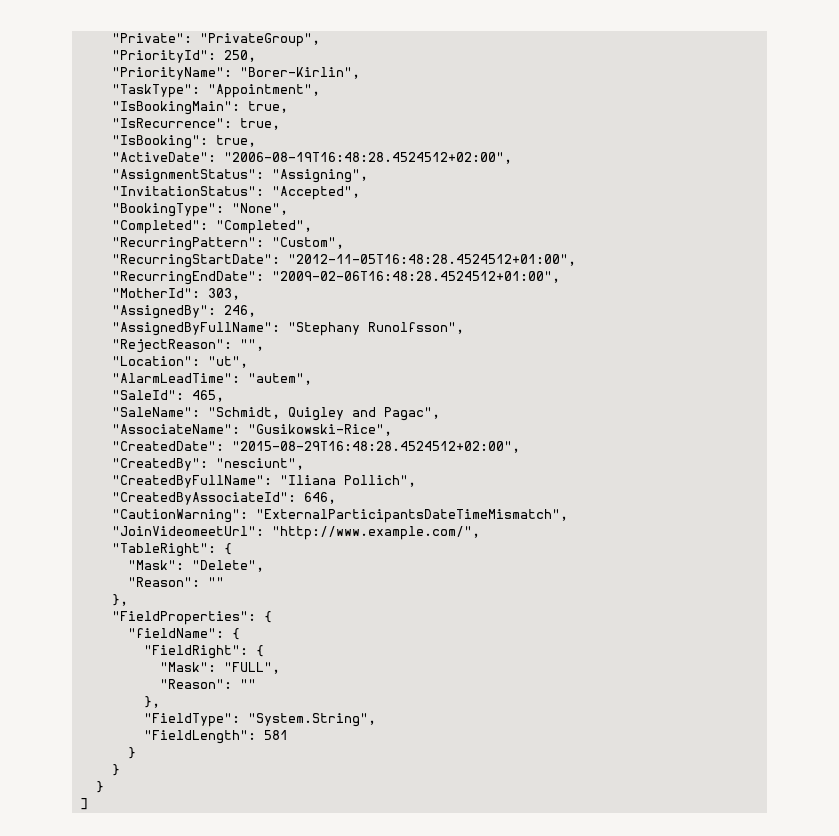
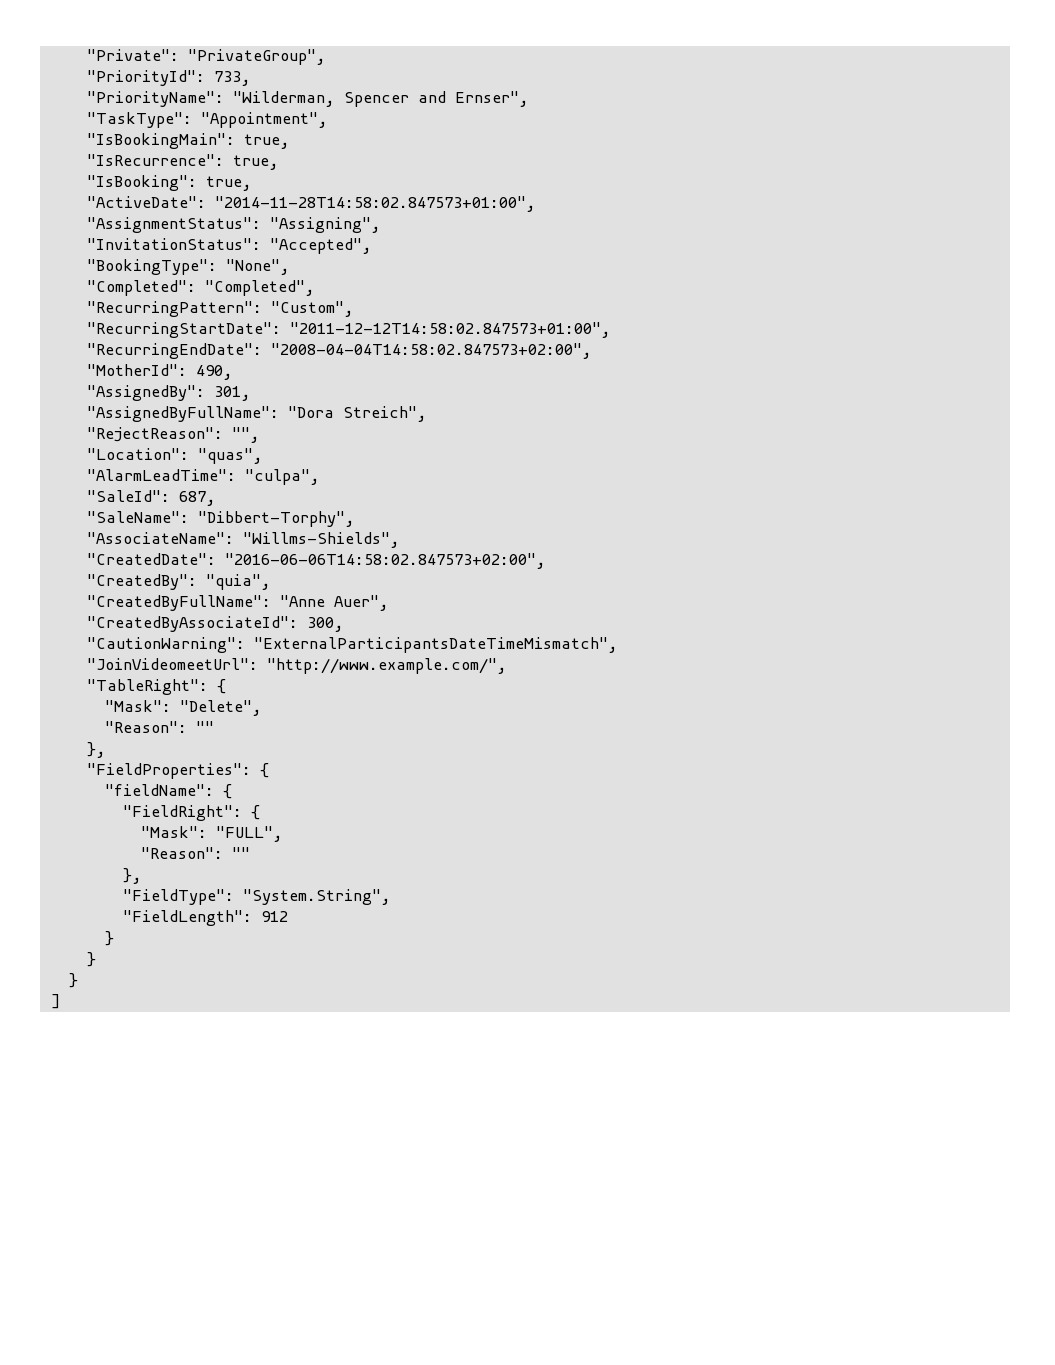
[224,50,257,62] 250, -> [213,71,251,86] 733,
[240,67,361,79] "Borer-Kirlin", -> [232,91,529,107] "Wilderman, Spencer and Ernser",
[224,152,513,164] "2006-08-19T16:48:28.4524512+02:00", -> [214,196,536,212] "2014-11-28T14:58:02.847573+01:00",
[288,254,577,266] "2012-11-05T16:48:28.4524512+01:00", -> [289,322,611,338] "2011-12-12T14:58:02.847573+01:00",
[272,271,561,283] "2009-02-06T16:48:28.4524512+01:00", -> [270,343,592,359] "2008-04-04T14:58:02.847573+02:00",
[208,288,241,300] 303, -> [195,365,233,380] 490,
[224,305,257,317] 246, -> [213,386,251,401] 301,
[288,322,465,336] "Stephany Runolfsson", -> [287,406,427,422] "Dora Streich",
[208,356,249,368] "ut", -> [197,448,263,464] "quas",
[248,373,313,385] "autem", -> [244,469,320,485] "culpa",
[192,390,225,402] 465, -> [178,491,216,506] 687,
[208,407,441,421] "Schmidt, Quigley and Pagac", -> [197,511,355,527] "Dibbert-Torphy",
[248,424,393,436] "Gusikowski-Rice", -> [242,532,400,548] "Willms-Shields",
[232,441,521,453] "2015-08-29T16:48:28.4524512+02:00", -> [224,553,546,569] "2016-06-06T14:58:02.847573+02:00",
[216,458,305,470] "nesciunt", -> [205,574,271,590] "quia",
[280,475,417,487] "Iliana Pollich", -> [279,595,389,611] "Anne Auer",
[304,492,337,504] 646, -> [306,617,344,632] 300,
[264,730,289,740] 581 -> [260,911,288,922] 912

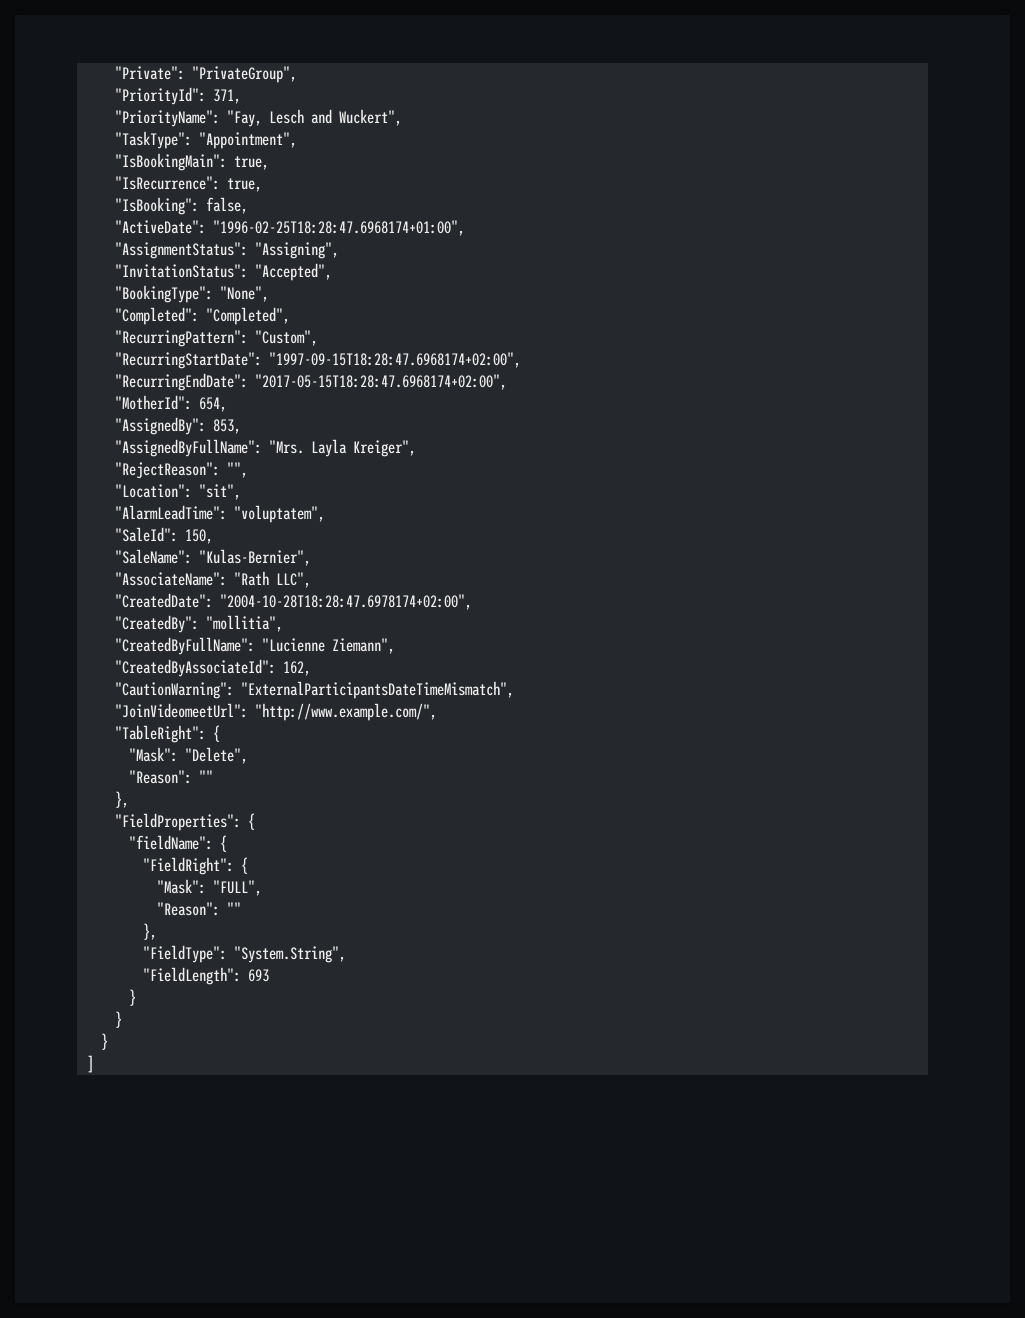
[213,71,251,86] 733, -> [212,89,241,104] 371,
[232,91,529,107] "Wilderman, Spencer and Ernser", -> [226,109,402,127] "Fay, Lesch and Wuckert",
[205,176,252,191] true, -> [205,197,248,214] false,
[214,196,536,212] "2014-11-28T14:58:02.847573+01:00", -> [212,220,465,236] "1996-02-25T18:28:47.6968174+01:00",
[289,322,611,338] "2011-12-12T14:58:02.847573+01:00", -> [268,352,521,368] "1997-09-15T18:28:47.6968174+02:00",
[270,343,592,359] "2008-04-04T14:58:02.847573+02:00", -> [254,374,507,390] "2017-05-15T18:28:47.6968174+02:00",
[195,365,233,380] 490, -> [198,397,227,412] 654,
[213,386,251,401] 301, -> [212,419,241,434] 853,
[287,406,427,422] "Dora Streich", -> [268,439,416,457] "Mrs. Layla Kreiger",
[197,448,263,464] "quas", -> [198,484,241,500] "sit",
[244,469,320,485] "culpa", -> [233,505,325,523] "voluptatem",
[178,491,216,506] 687, -> [184,529,213,544] 150,
[197,511,355,527] "Dibbert-Torphy", -> [198,549,311,566] "Kulas-Bernier",
[242,532,400,548] "Willms-Shields", -> [233,571,311,588] "Rath LLC",
[224,553,546,569] "2016-06-06T14:58:02.847573+02:00", -> [219,594,472,610] "2004-10-28T18:28:47.6978174+02:00",
[205,574,271,590] "quia", -> [205,615,283,632] "mollitia",
[279,595,389,611] "Anne Auer", -> [261,638,395,654] "Lucienne Ziemann",
[306,617,344,632] 300, -> [282,661,311,676] 162,
[260,911,288,922] 912 -> [247,969,269,982] 693

